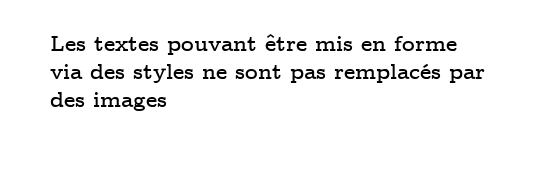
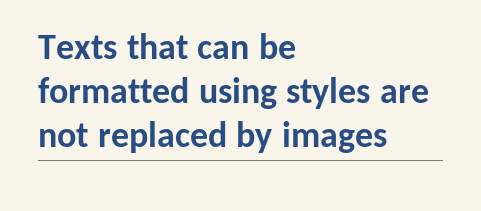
[50,34,457,55] [50,64,485,83] [50,92,85,107] Les textes pouvant être mis en forme via des styles ne sont pas remplacés par des -> [38,33,297,59] [38,77,430,109] [38,121,273,153] Texts that can be formatted using styles are not replaced by

